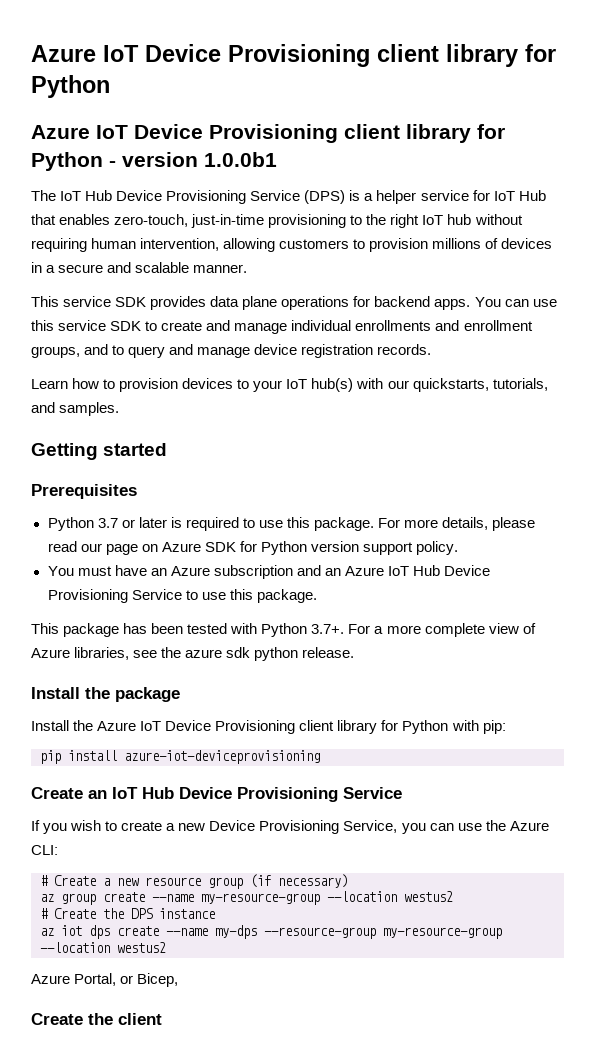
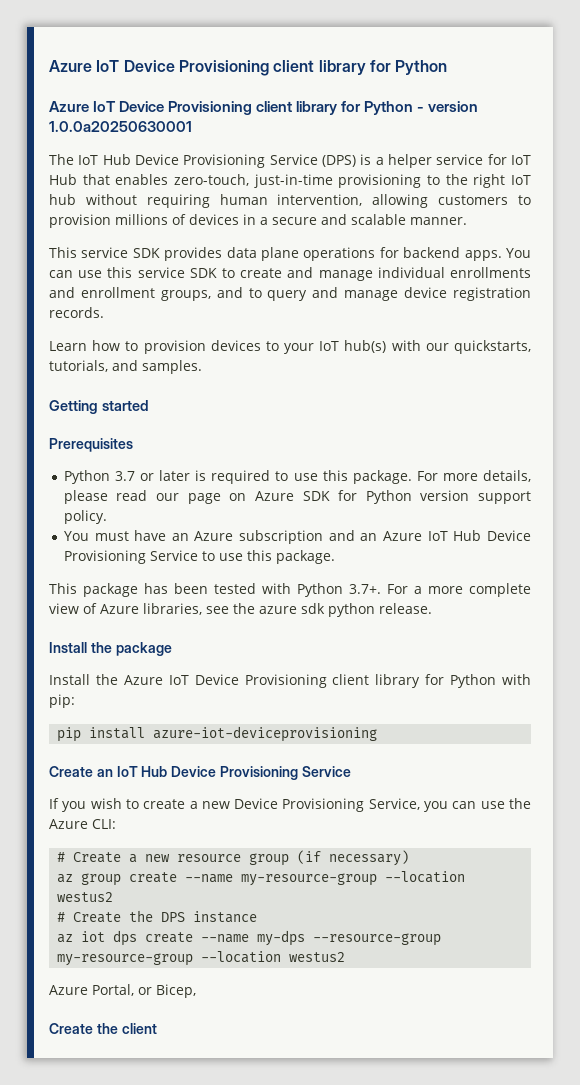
[204,152,277,167] 1.0.0b1 -> [49,121,192,132] 1.0.0a20250630001

